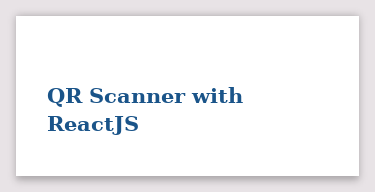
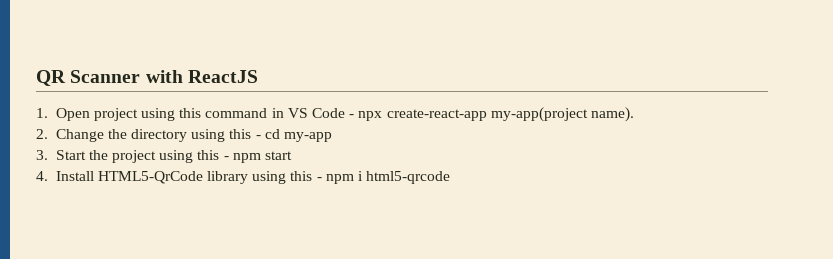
(139, 125) none -> [36,107,634,122] [36,129,333,142] [36,150,293,163] [36,171,451,184] // 1. Open project using this command in VS Code - npx create-react-app my-app(project name). // 2. Change the directory using this - cd my-app // 3. Start the project using this - npm start // 4. Install HTML5-QrCode library using this - npm i html5-qrcode

